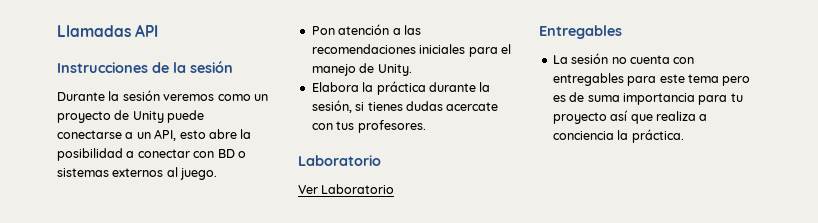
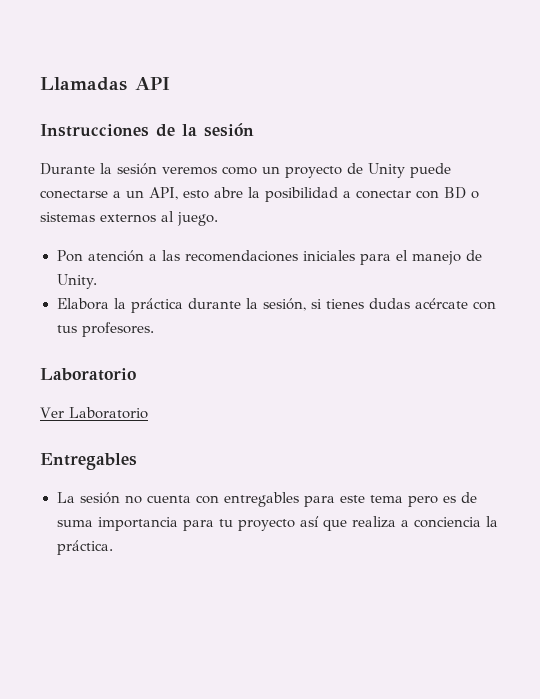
[446,102,499,111] acercate -> [414,298,468,309] acércate

